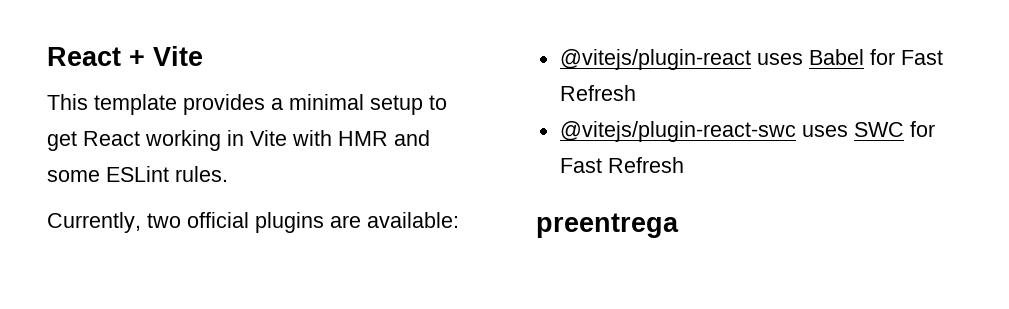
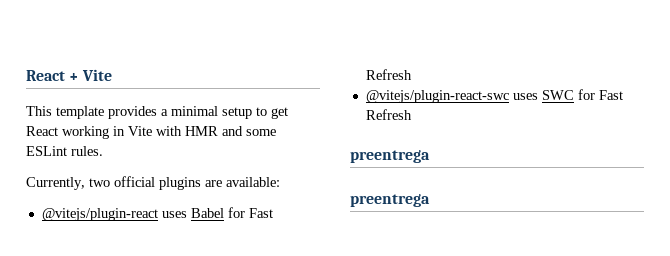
(679, 225) none -> [350,194,430,207] // preentrega

